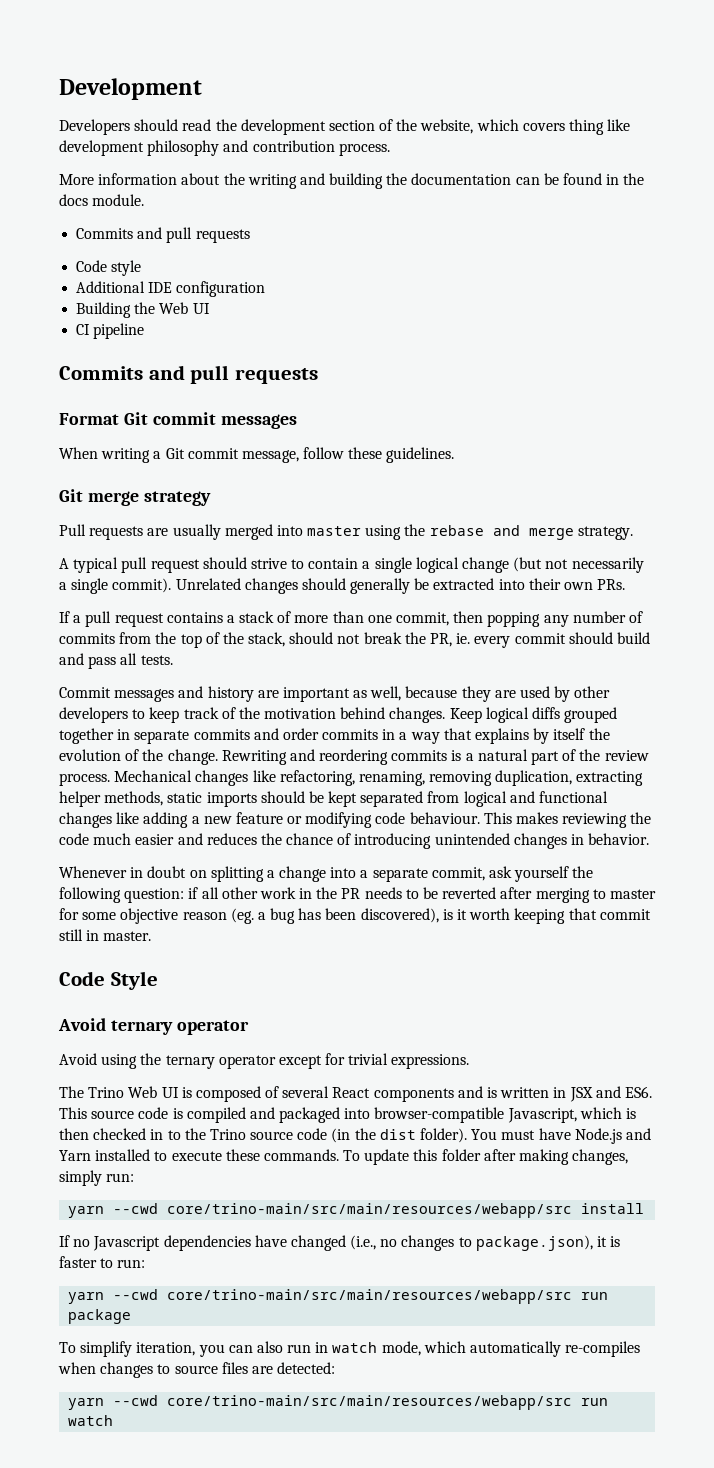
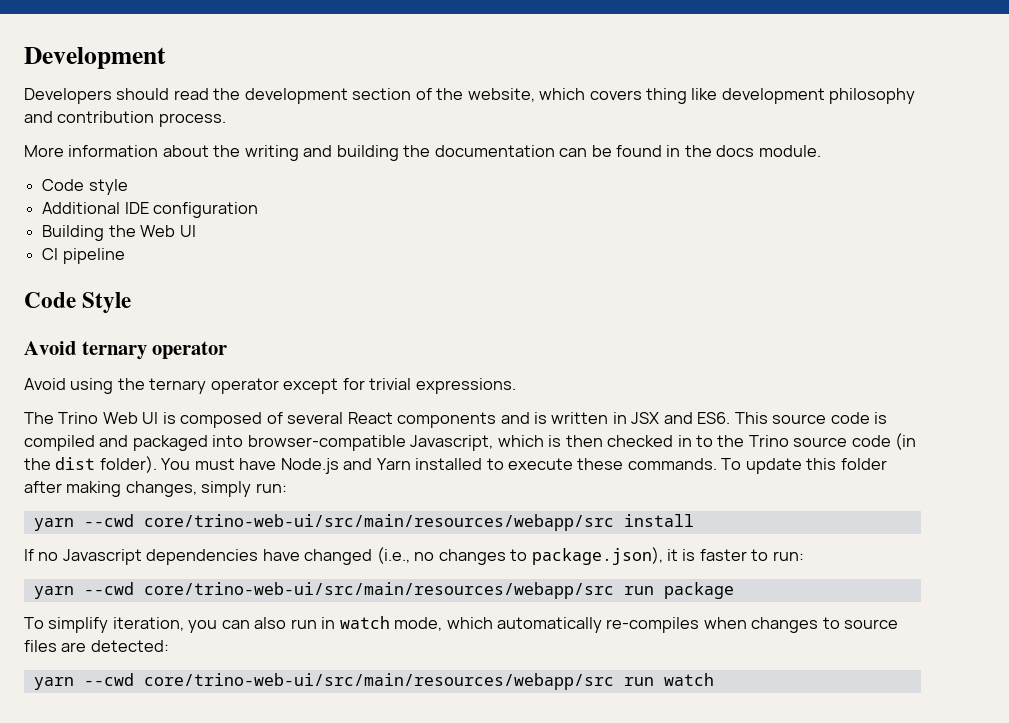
[76,227,250,243] // Commits and pull requests -> (821, 151) none
[59,365,319,384] [59,412,297,429] [59,447,455,463] [59,489,211,506] [59,524,633,540] [59,557,644,573] [59,578,626,594] [59,611,643,627] [59,632,650,648] [59,653,173,669] [59,686,611,702] [59,707,618,723] [59,728,610,744] [59,749,649,765] [59,770,644,786] [59,791,609,807] [59,812,652,828] [59,833,650,849] [59,866,594,882] [59,887,656,903] [59,908,651,924] [59,929,152,941] // Commits and pull requests // Format Git commit messages // When writing a Git commit message, follow these guidelines. // Git merge strategy // Pull requests are usually merged into master using the rebase and merge strategy. // A typical pull request should strive to contain a single logical change (but not necessarily a single commit). Unrelated changes should generally be extracted into their own PRs. // If a pull request contains a stack of more than one commit, then popping any number of commits from the top of the stack, should not break the PR, ie. every commit should build and pass all tests. // Commit messages and history are important as well, because they are used by other developers to keep track of the motivation behind changes. Keep logical diffs grouped together in separate commits and order commits in a way that explains by itself the evolution of the change. Rewriting and reordering commits is a natural part of the review process. Mechanical changes like refactoring, renaming, removing duplication, extracting helper methods, static imports should be kept separated from logical and functional changes like adding a new feature or modifying code behaviour. This makes reviewing the code much easier and reduces the chance of introducing unintended changes in behavior. // Whenever in doubt on splitting a change into a separate commit, ask yourself the following question: if all other work in the PR needs to be reverted after merging to master for some objective reason (eg. a bug has been discovered), is it worth keeping that commit still in master. -> (125, 256) none
[167,1203,573,1218] core/trino-main/src/main/resources/webapp/src -> [143,514,614,531] core/trino-web-ui/src/main/resources/webapp/src
[167,1289,573,1304] core/trino-main/src/main/resources/webapp/src -> [143,582,614,599] core/trino-web-ui/src/main/resources/webapp/src
[167,1395,573,1410] core/trino-main/src/main/resources/webapp/src -> [143,673,614,690] core/trino-web-ui/src/main/resources/webapp/src

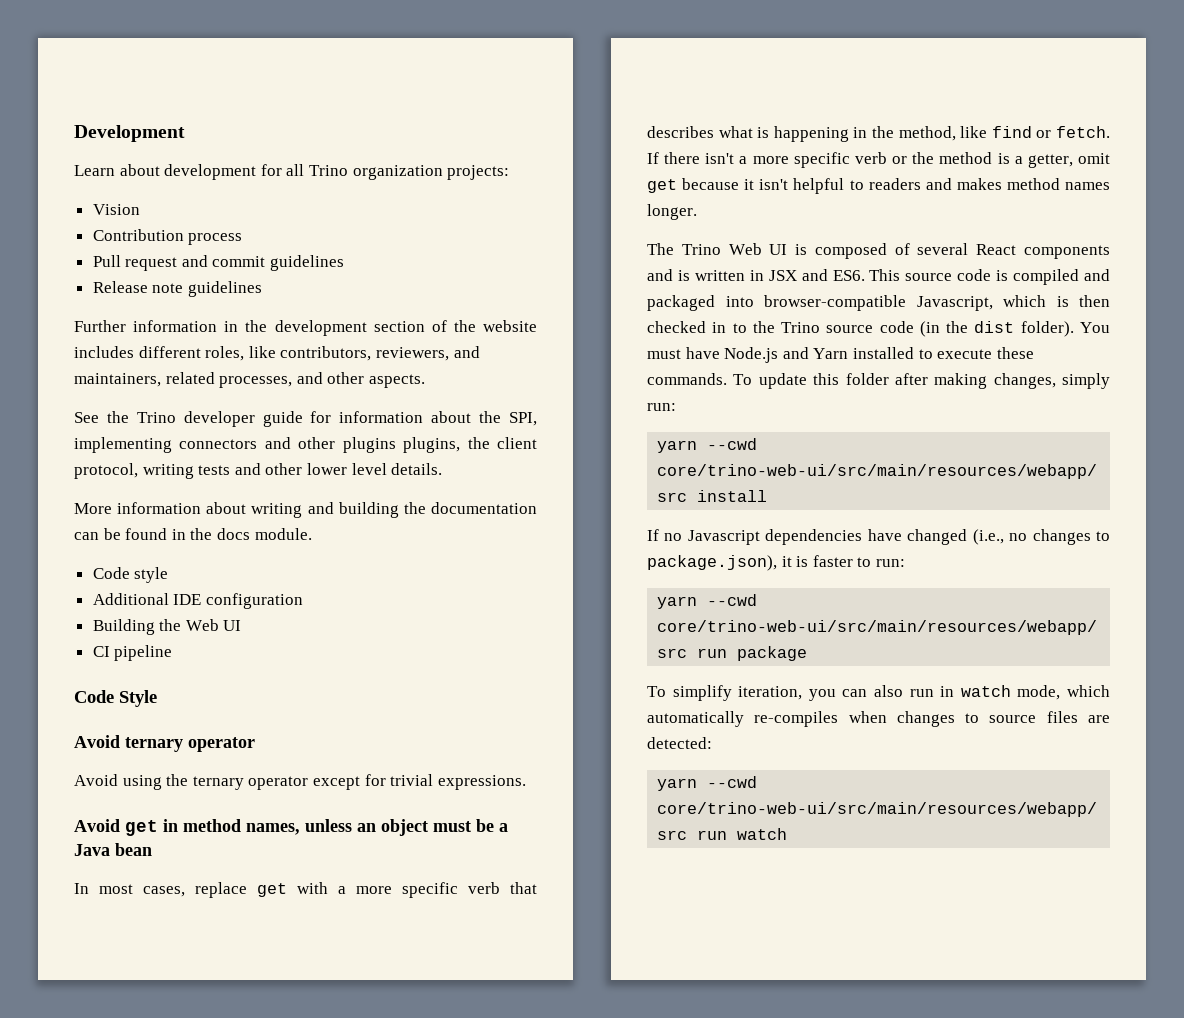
[24,88,209,104] Developers should read -> [74,164,510,180] [92,204,140,215] [92,229,243,245] [92,255,345,271] [92,281,262,297] [74,320,239,332] Learn about development for all Trino organization projects: // Vision // Contribution process // Pull request and commit guidelines // Release note guidelines // Further information in
[467,88,916,104] [24,111,226,127] website, which covers thing like development philosophy and contribution process. -> [483,320,537,332] [74,346,480,361] [74,372,425,388] [74,411,538,427] [74,437,537,453] [74,463,443,479] website includes different roles, like contributors, reviewers, and maintainers, related processes, and other aspects. // See the Trino developer guide for information about the SPI, implementing connectors and other plugins plugins, the client protocol, writing tests and other lower level details.
[213,145,241,157] the -> (247, 508) none
(516, 386) none -> [74,819,508,836] [74,843,152,856] [74,882,537,898] [647,126,1110,142] [647,152,1110,168] [647,178,1110,194] [647,204,697,220] // Avoid get in method names, unless an object must be a Java bean // In most cases, replace get with a more specific verb that describes what is happening in the method, like find or fetch. If there isn't a more specific verb or the method is a getter, omit get because it isn't helpful to readers and makes method names longer.

